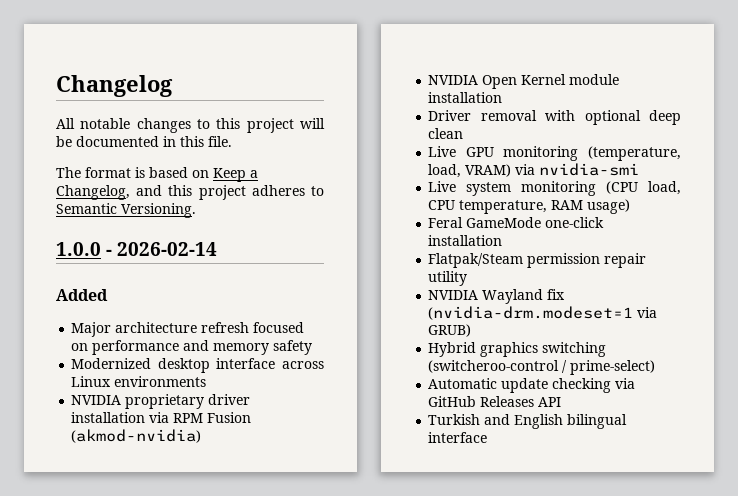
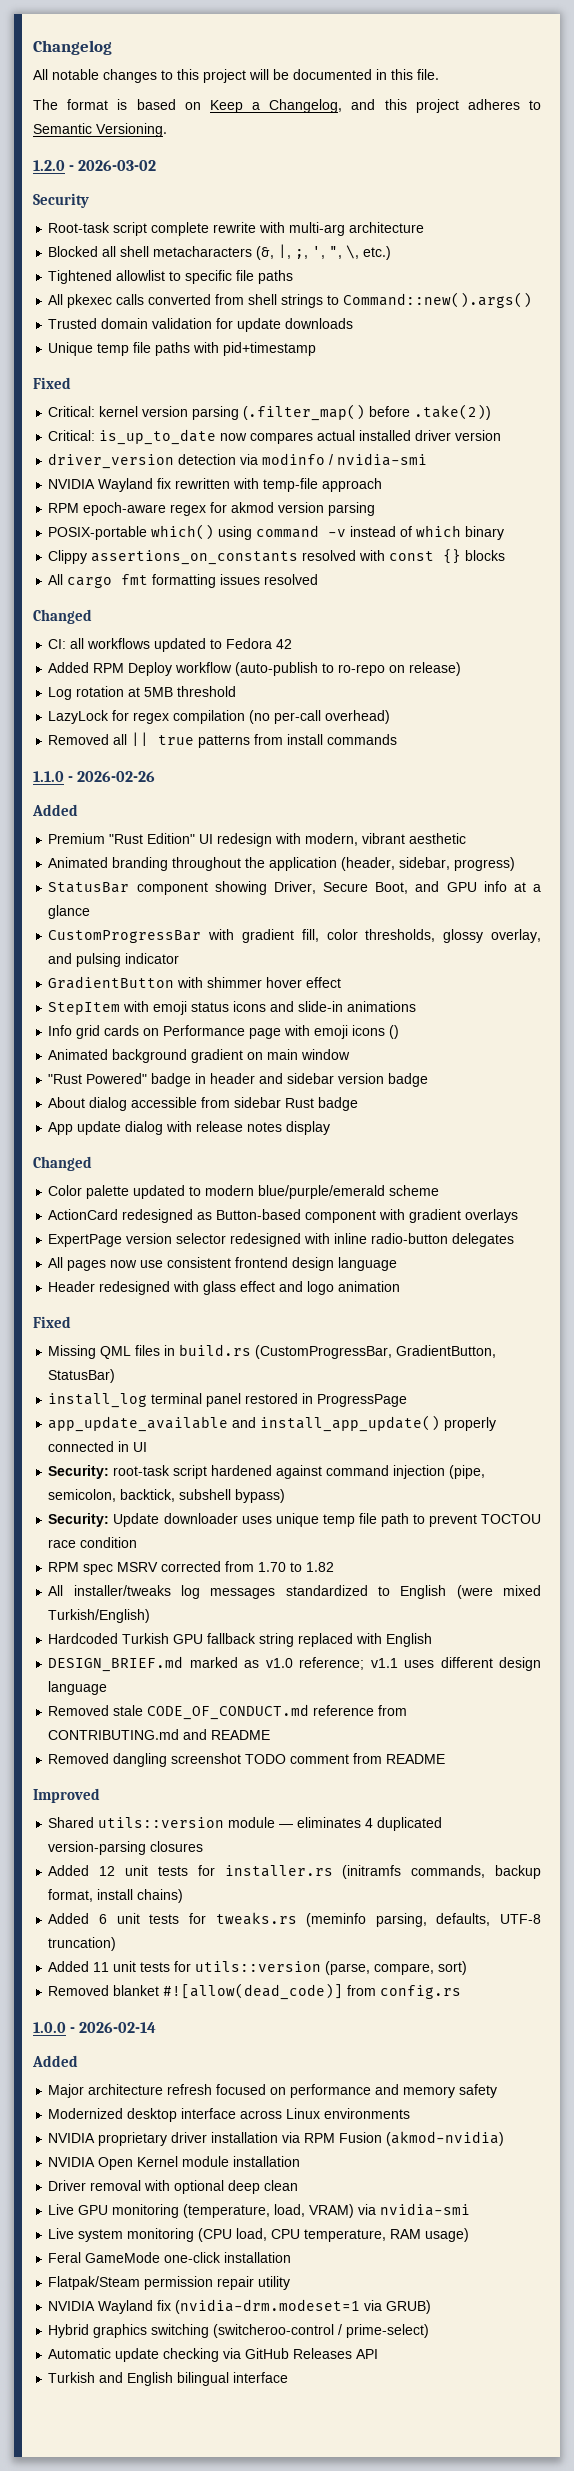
(196, 210) none -> [33,160,157,171] [33,193,89,208] [48,222,425,236] [48,244,392,260] [48,270,294,284] [48,292,533,308] [48,318,354,332] [48,342,317,356] [33,377,71,389] [48,404,492,421] [48,429,502,445] [48,453,428,469] [48,478,383,492] [48,502,376,516] [48,524,505,540] [48,549,506,565] [48,574,319,588] [33,609,92,624] [48,638,293,652] [48,662,462,676] [48,686,237,700] [48,710,391,724] [48,732,398,748] [33,771,156,782] [32,804,78,816] [48,833,467,847] [48,857,516,871] [48,881,542,895] [48,905,91,919] [48,929,541,943] [48,953,180,967] [48,976,342,989] [48,1001,417,1015] [48,1025,400,1039] [48,1049,351,1063] [48,1073,429,1087] [48,1097,359,1111] [48,1121,331,1135] [33,1156,92,1171] [48,1185,440,1199] [48,1209,519,1223] [48,1233,515,1247] [48,1257,398,1271] [48,1281,401,1295] [33,1316,71,1328] [48,1344,497,1359] [48,1369,116,1383] [48,1393,408,1408] [48,1415,497,1432] [48,1441,148,1452] [48,1465,486,1479] [48,1489,286,1503] [48,1513,541,1527] [48,1537,138,1548] [48,1561,335,1575] [48,1585,541,1599] [48,1609,151,1623] [48,1633,433,1647] [48,1656,541,1672] [48,1681,108,1695] [48,1704,408,1720] [48,1729,271,1740] [48,1753,446,1767] [33,1788,100,1803] [48,1817,443,1831] [48,1841,204,1855] [48,1865,541,1879] [48,1889,184,1903] [48,1912,541,1927] [48,1937,117,1951] [48,1961,468,1975] [48,1983,462,2000] // 1.2.0 - 2026-03-02 // Security // Root-task script complete rewrite with multi-arg architecture // Blocked all shell metacharacters (&, |, ;, ', ", \, etc.) // Tightened allowlist to specific file paths // All pkexec calls converted from shell strings to Command::new().args() // Trusted domain validation for update downloads // Unique temp file paths with pid+timestamp // Fixed // Critical: kernel version parsing (.filter_map() before .take(2)) // Critical: is_up_to_date now compares actual installed driver version // driver_version detection via modinfo / nvidia-smi // NVIDIA Wayland fix rewritten with temp-file approach // RPM epoch-aware regex for akmod version parsing // POSIX-portable which() using command -v instead of which binary // Clippy assertions_on_constants resolved with const {} blocks // All cargo fmt formatting issues resolved // Changed // CI: all workflows updated to Fedora 42 // Added RPM Deploy workflow (auto-publish to ro-repo on release) // Log rotation at 5MB threshold // LazyLock for regex compilation (no per-call overhead) // Removed all || true patterns from install commands // 1.1.0 - 2026-02-26 // Added // Premium "Rust Edition" UI redesign with modern, vibrant aesthetic // Animated branding throughout the application (header, sidebar, progress) // StatusBar component showing Driver, Secure Boot, and GPU info at a glance // CustomProgressBar with gradient fill, color thresholds, glossy overlay, and pulsing indicator // GradientButton with shimmer hover effect // StepItem with emoji status icons and slide-in animations // Info grid cards on Performance page with emoji icons () // Animated background gradient on main window // "Rust Powered" badge in header and sidebar version badge // About dialog accessible from sidebar Rust badge // App update dialog with release notes display // Changed // Color palette updated to modern blue/purple/emerald scheme // ActionCard redesigned as Button-based component with gradient overlays // ExpertPage version selector redesigned with inline radio-button delegates // All pages now use consistent frontend design language // Header redesigned with glass effect and logo animation // Fixed // Missing QML files in build.rs (CustomProgressBar, GradientButton, StatusBar) // install_log terminal panel restored in ProgressPage // app_update_available and install_app_update() properly connected in UI // Security: root-task script hardened against command injection (pipe, semicolon, backtick, subshell bypass) // Security: Update downloader uses unique temp file path to prevent TOCTOU race condition // RPM spec MSRV corrected from 1.70 to 1.82 // All installer/tweaks log messages standardized to English (were mixed Turkish/English) // Hardcoded Turkish GPU fallback string replaced with English // DESIGN_BRIEF.md marked as v1.0 reference; v1.1 uses different design language // Removed stale CODE_OF_CONDUCT.md reference from CONTRIBUTING.md and README // Removed dangling screenshot TODO comment from README // Improved // Shared utils::version module — eliminates 4 duplicated version-parsing closures // Added 12 unit tests for installer.rs (initramfs commands, backup format, install chains) // Added 6 unit tests for tweaks.rs (meminfo parsing, defaults, UTF-8 truncation) // Added 11 unit tests for utils::version (parse, compare, sort) // Removed blanket #![allow(dead_code)] from config.rs

